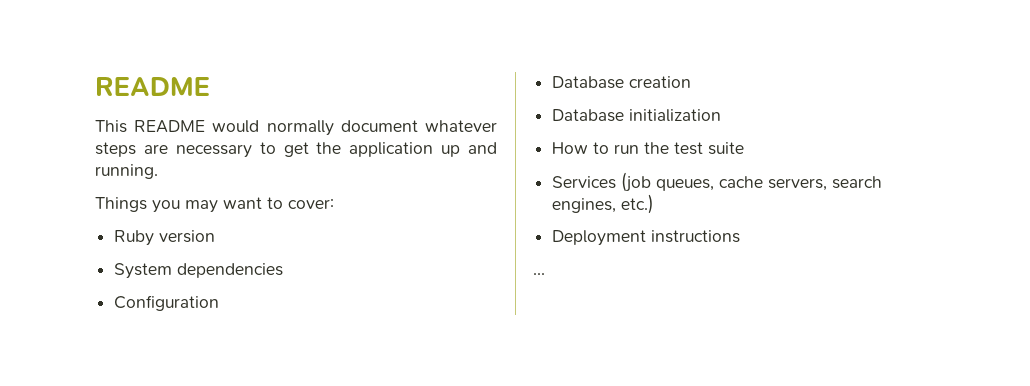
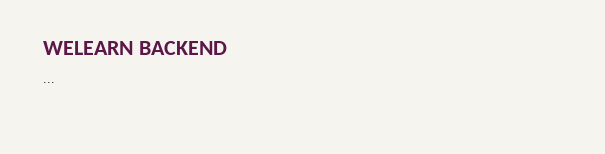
[95,77,210,96] [95,120,497,136] [95,142,497,158] [95,164,158,179] [95,197,334,213] [114,230,216,246] [114,263,284,279] [114,295,220,311] [552,76,692,89] [552,109,722,122] [552,142,745,155] [552,172,883,192] [552,194,655,214] [552,230,741,246] README // This README would normally document whatever steps are necessary to get the application up and running. // Things you may want to cover: // Ruby version // System dependencies // Configuration // Database creation // Database initialization // How to run the test suite // Services (job queues, cache servers, search engines, etc.) // Deployment instructions -> [43,41,227,55] WELEARN BACKEND

